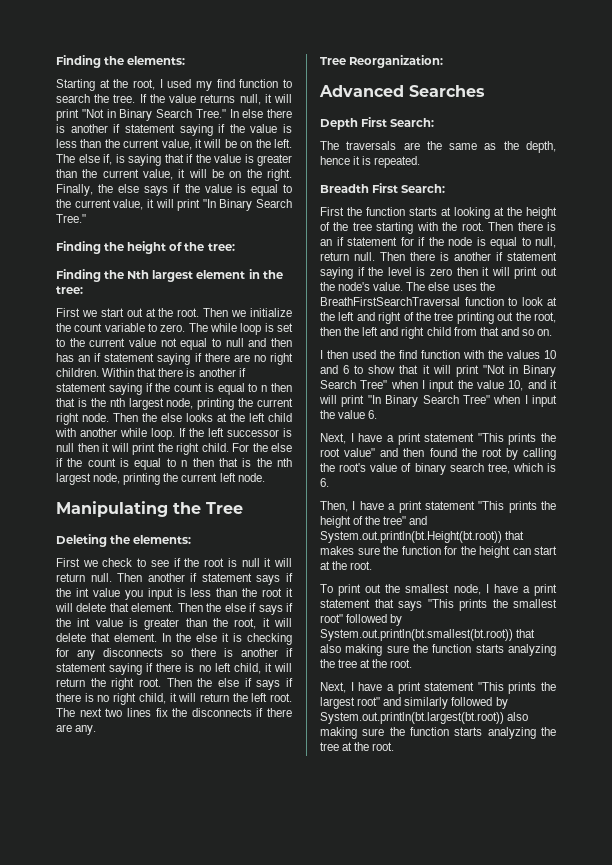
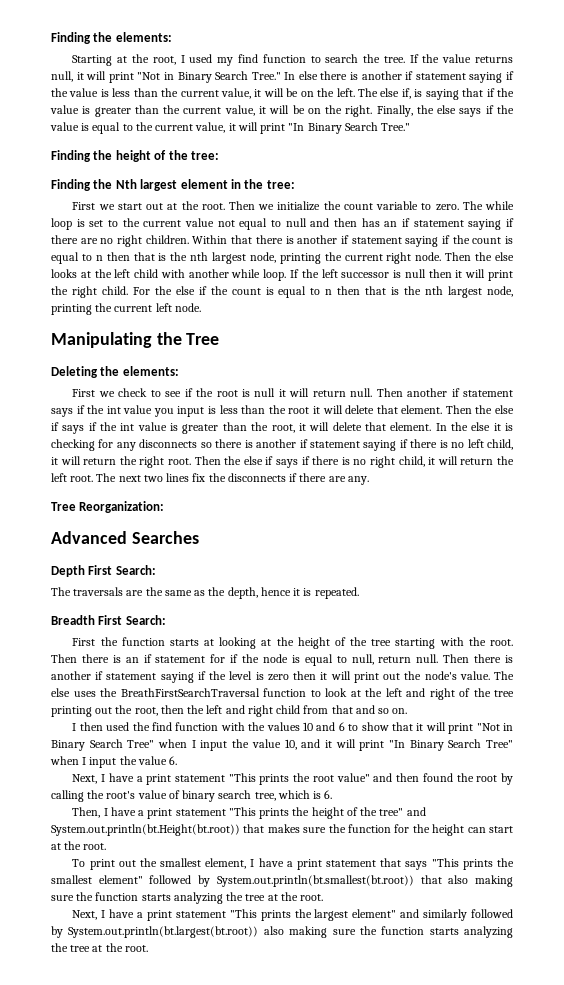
[453,584,481,595] node, -> [205,858,247,869] element,
[320,614,343,623] root" -> [98,875,143,884] element"
[357,697,381,706] root" -> [352,909,397,918] element"

